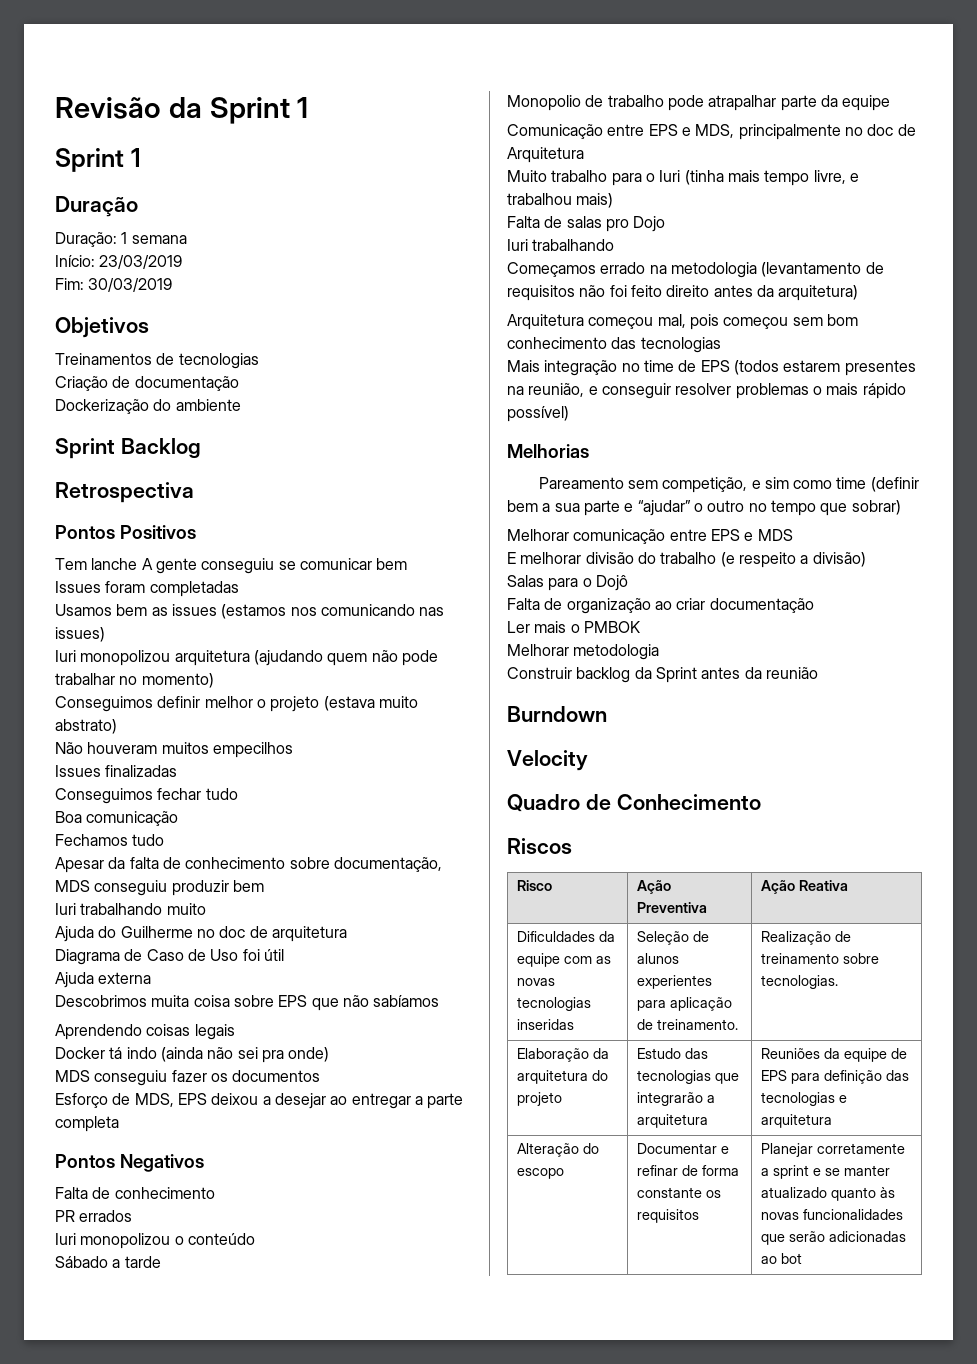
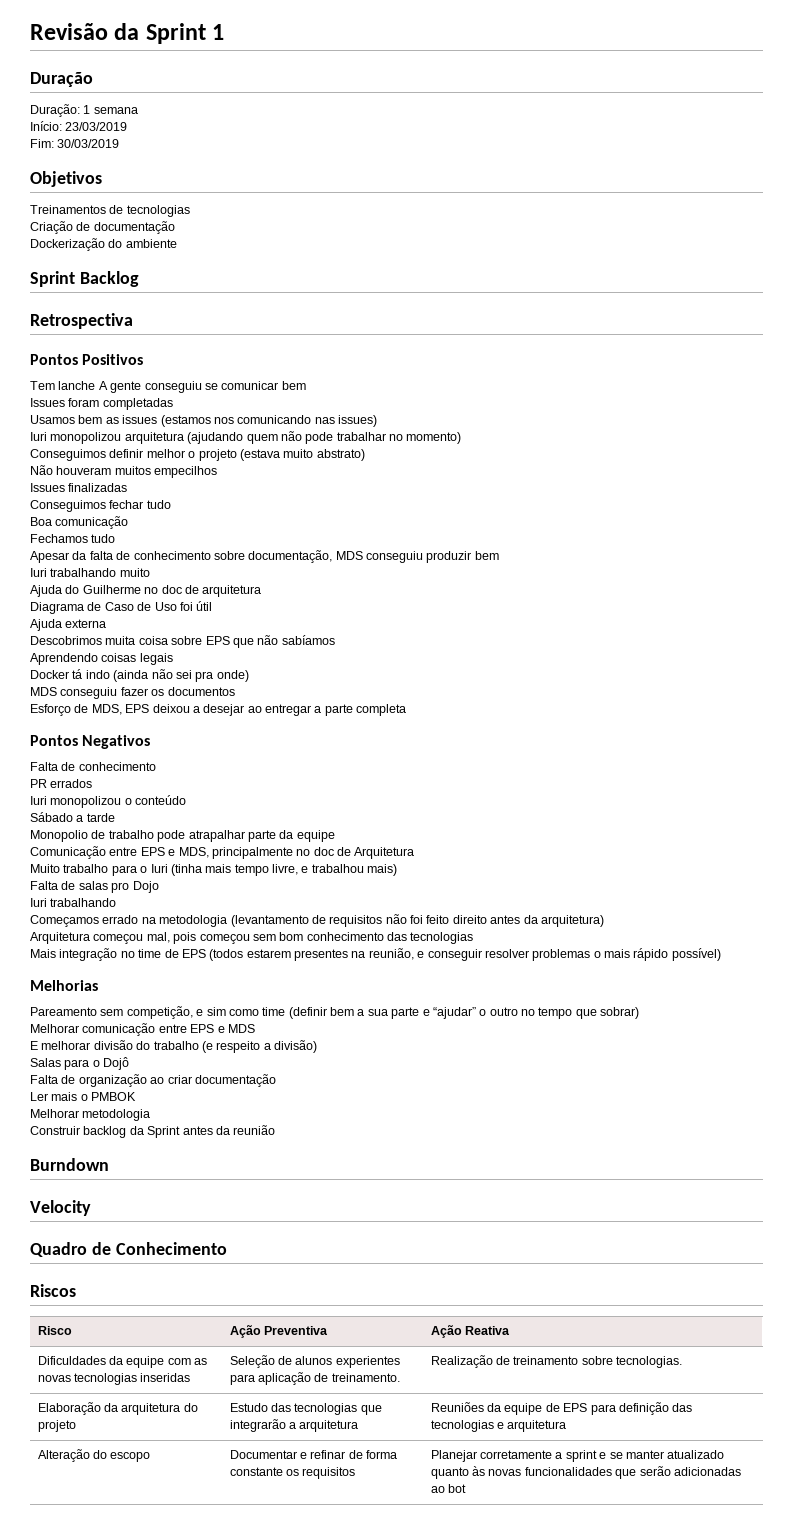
[55,148,141,172] // Sprint 1 -> (225, 32) none

